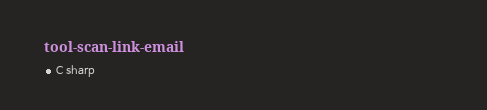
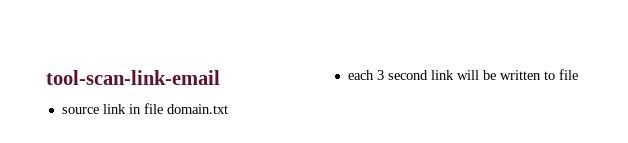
[56,65,96,77] C sharp -> [61,103,228,114] [347,69,578,80] source link in file domain.txt // each 3 second link will be written to file

